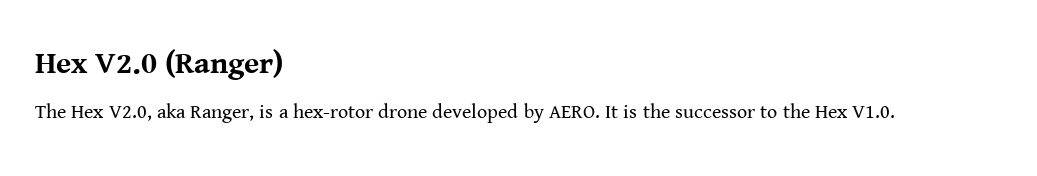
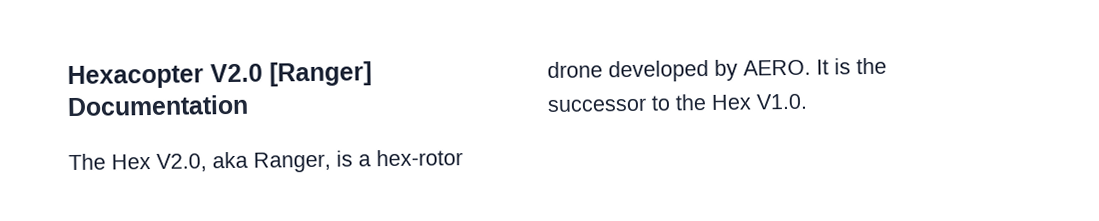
[35,49,284,80] Hex V2.0 (Ranger) -> [67,61,372,90] [67,94,249,117] Hexacopter V2.0 [Ranger] Documentation

